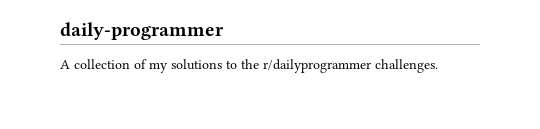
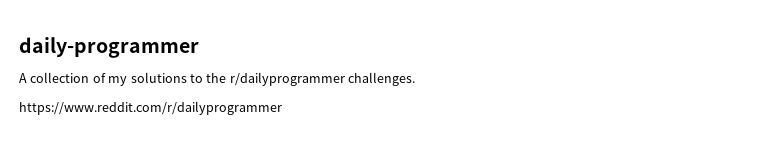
(438, 66) none -> [19,101,282,115] // https://www.reddit.com/r/dailyprogrammer

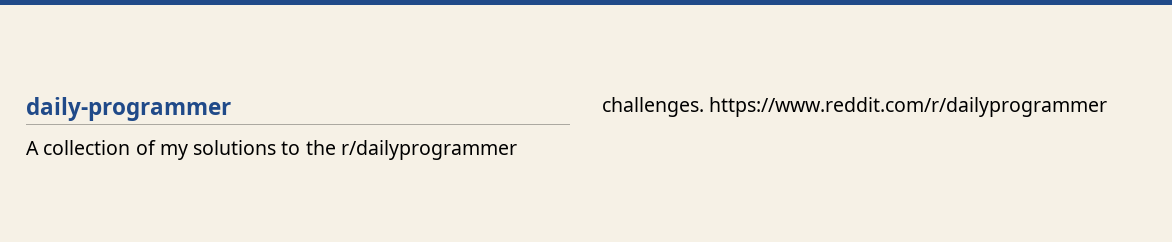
(415, 79) // -> (704, 107) none

